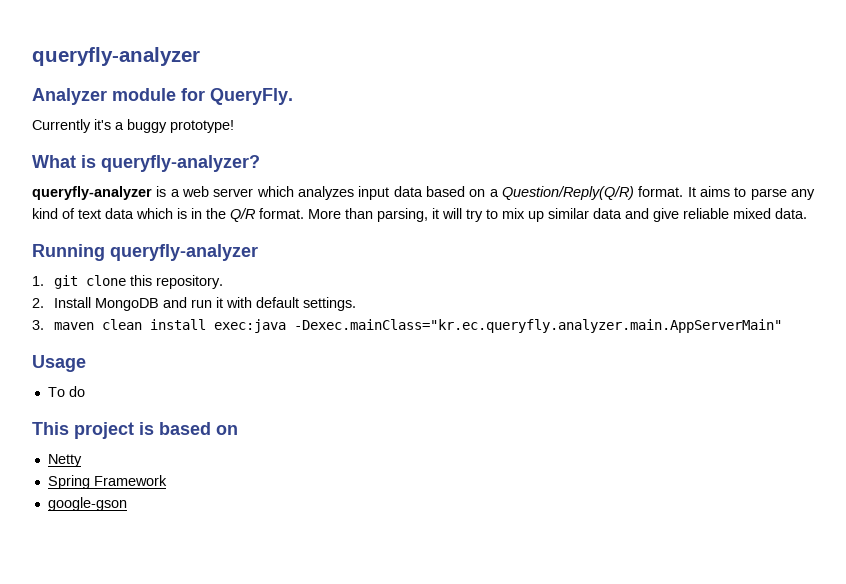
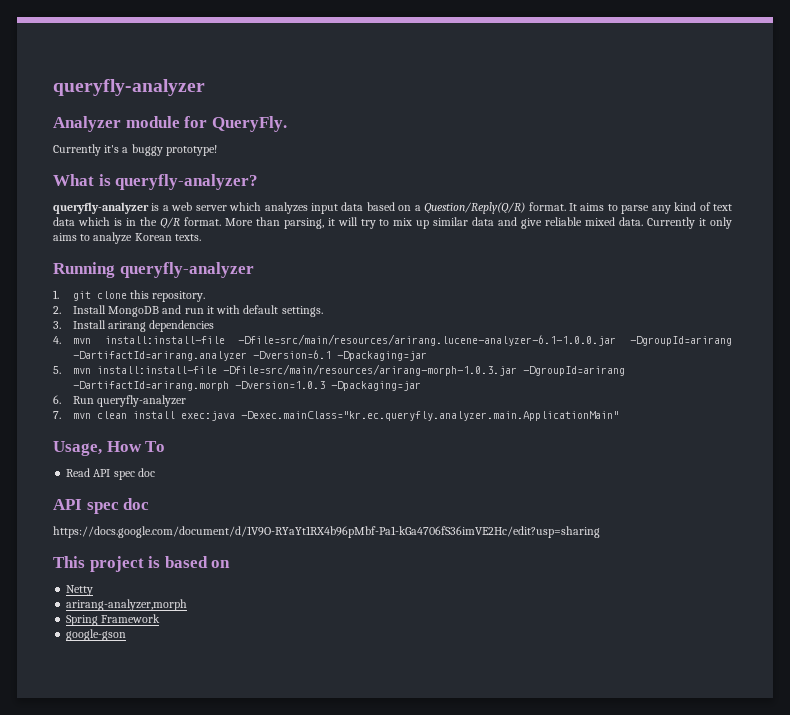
(807, 213) none -> [647,217,732,229] [53,232,201,244] Currently it only aims to analyze Korean texts.
[54,319,783,333] [32,355,86,372] [47,386,85,397] maven clean install exec:java -Dexec.mainClass="kr.ec.queryfly.analyzer.main.AppServerMain" // Usage // To do -> [72,320,215,332] [53,334,732,346] [72,350,427,361] [53,364,625,376] [72,381,421,391] [53,395,187,407] [53,411,619,421] [53,441,166,456] [66,468,155,480] [53,498,150,514] [53,526,600,538] Install arirang dependencies // 4. mvn install:install-file -Dfile=src/main/resources/arirang.lucene-analyzer-6.1-1.0.0.jar -DgroupId=arirang -DartifactId=arirang.analyzer -Dversion=6.1 -Dpackaging=jar // 5. mvn install:install-file -Dfile=src/main/resources/arirang-morph-1.0.3.jar -DgroupId=arirang -DartifactId=arirang.morph -Dversion=1.0.3 -Dpackaging=jar // 6. Run queryfly-analyzer // 7. mvn clean install exec:java -Dexec.mainClass="kr.ec.queryfly.analyzer.main.ApplicationMain" // Usage, How To // Read API spec doc // API spec doc // https://docs.google.com/document/d/1V9O-RYaYt1RX4b96pMbf-Pa1-kGa4706fS36imVE2Hc/edit?usp=sharing
(82, 460) none -> [66,599,188,611] // arirang-analyzer,morph

